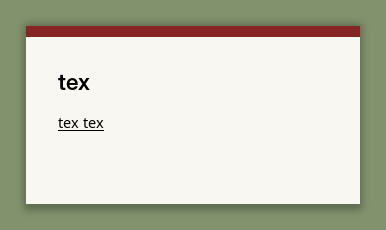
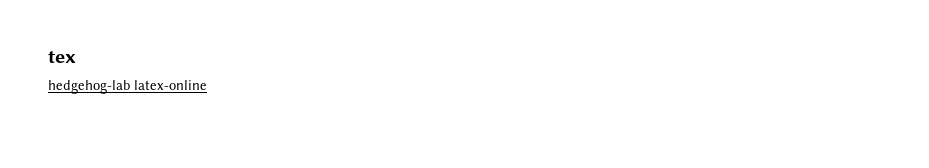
[58,118,104,128] tex tex -> [48,80,207,94] hedgehog-lab latex-online

